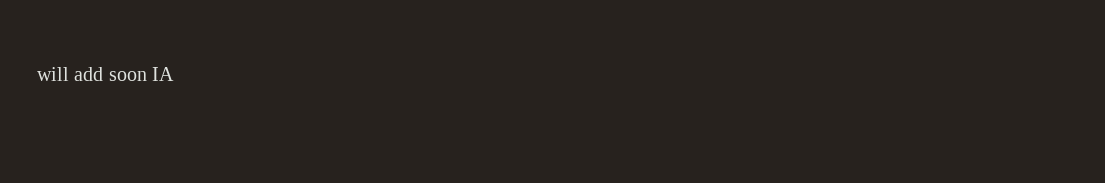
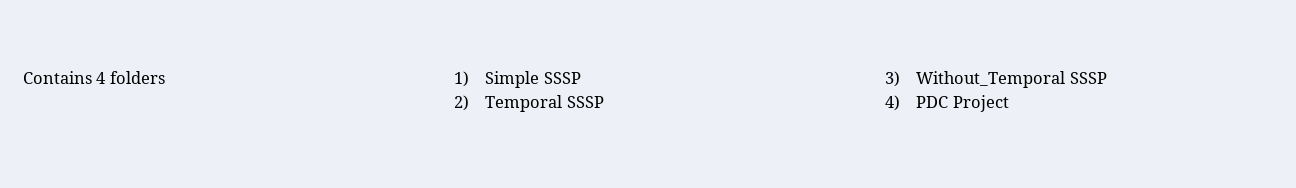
[37,67,175,81] will add soon IA -> [23,71,165,84] [454,71,581,88] [454,95,604,112] [885,71,1107,88] [885,95,1009,112] Contains 4 folders // 1) Simple SSSP // 2) Temporal SSSP // 3) Without_Temporal SSSP // 4) PDC Project

